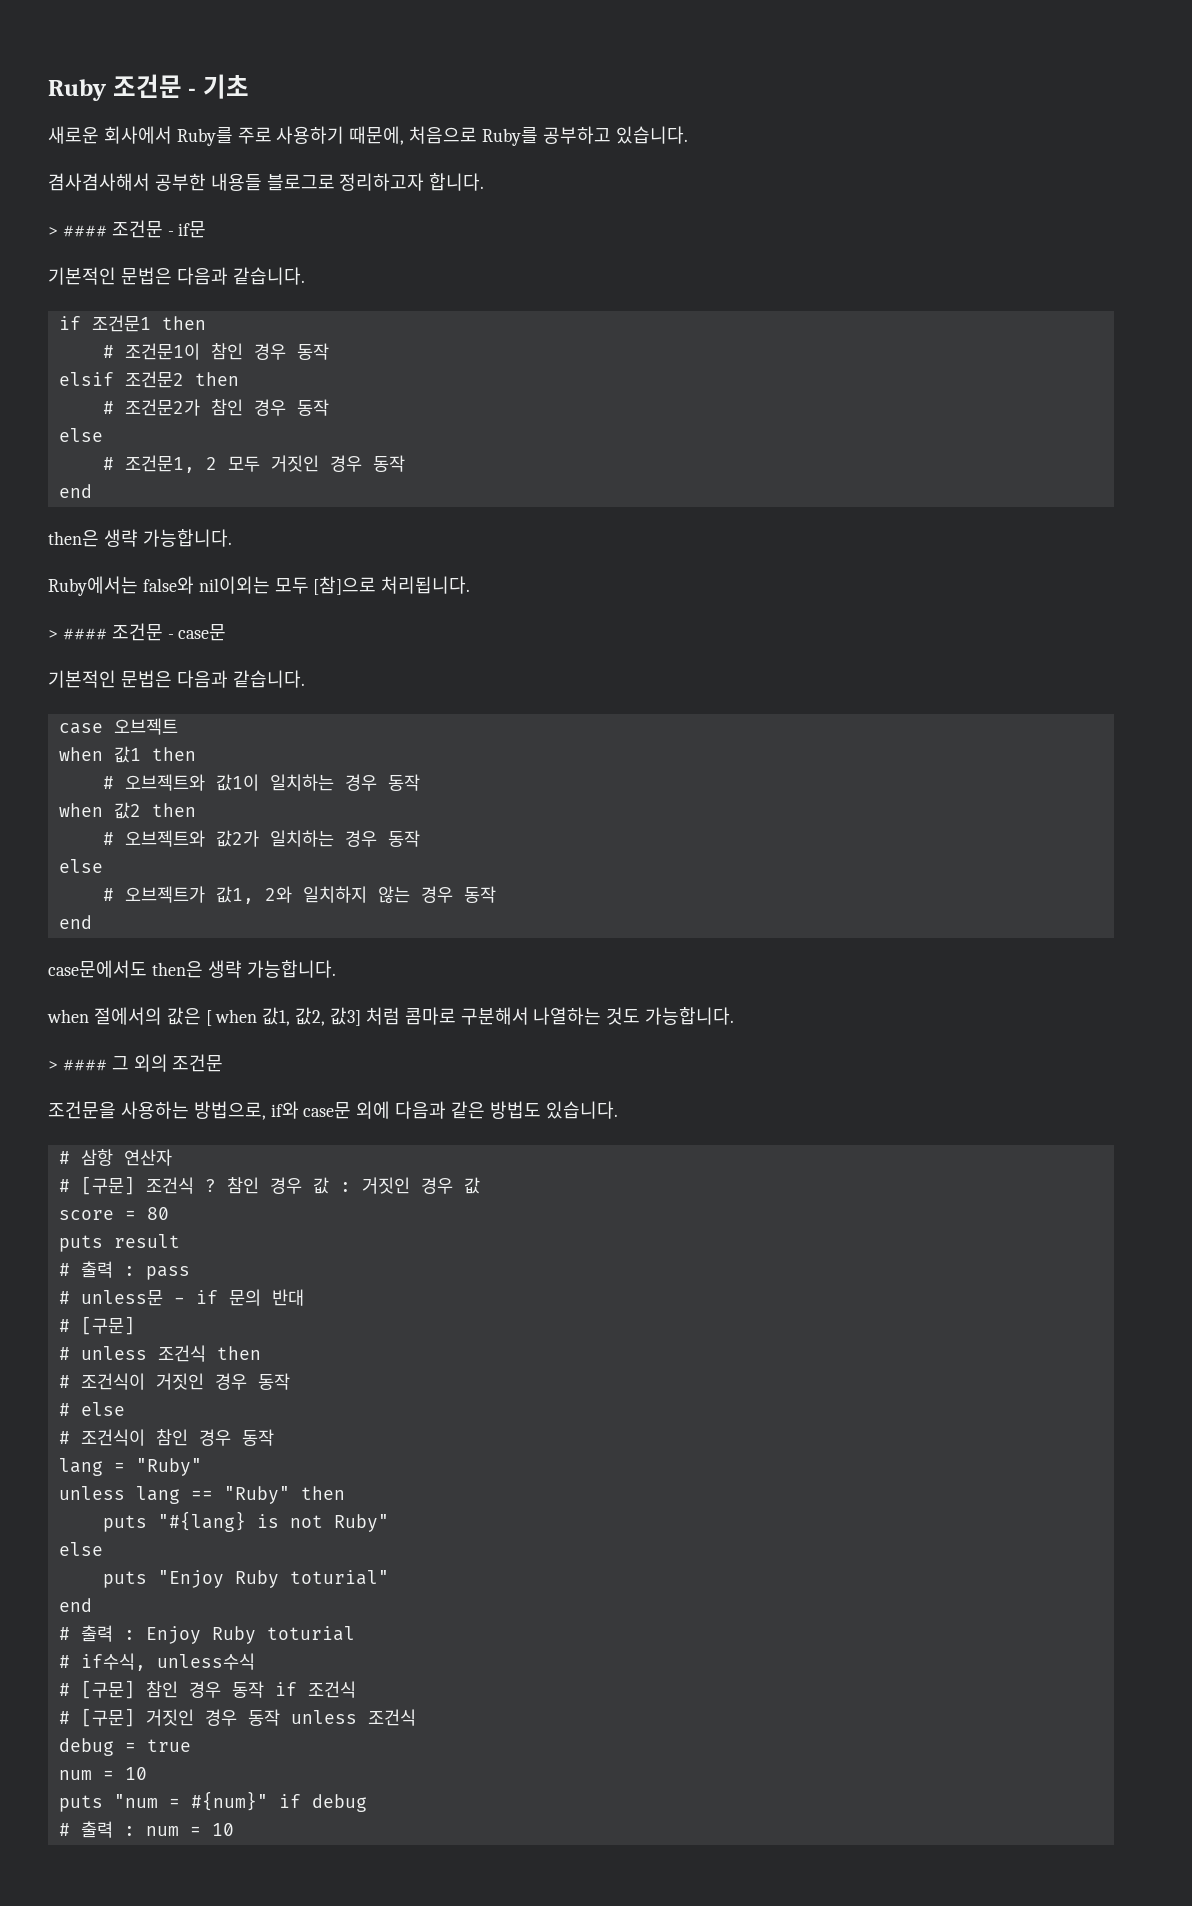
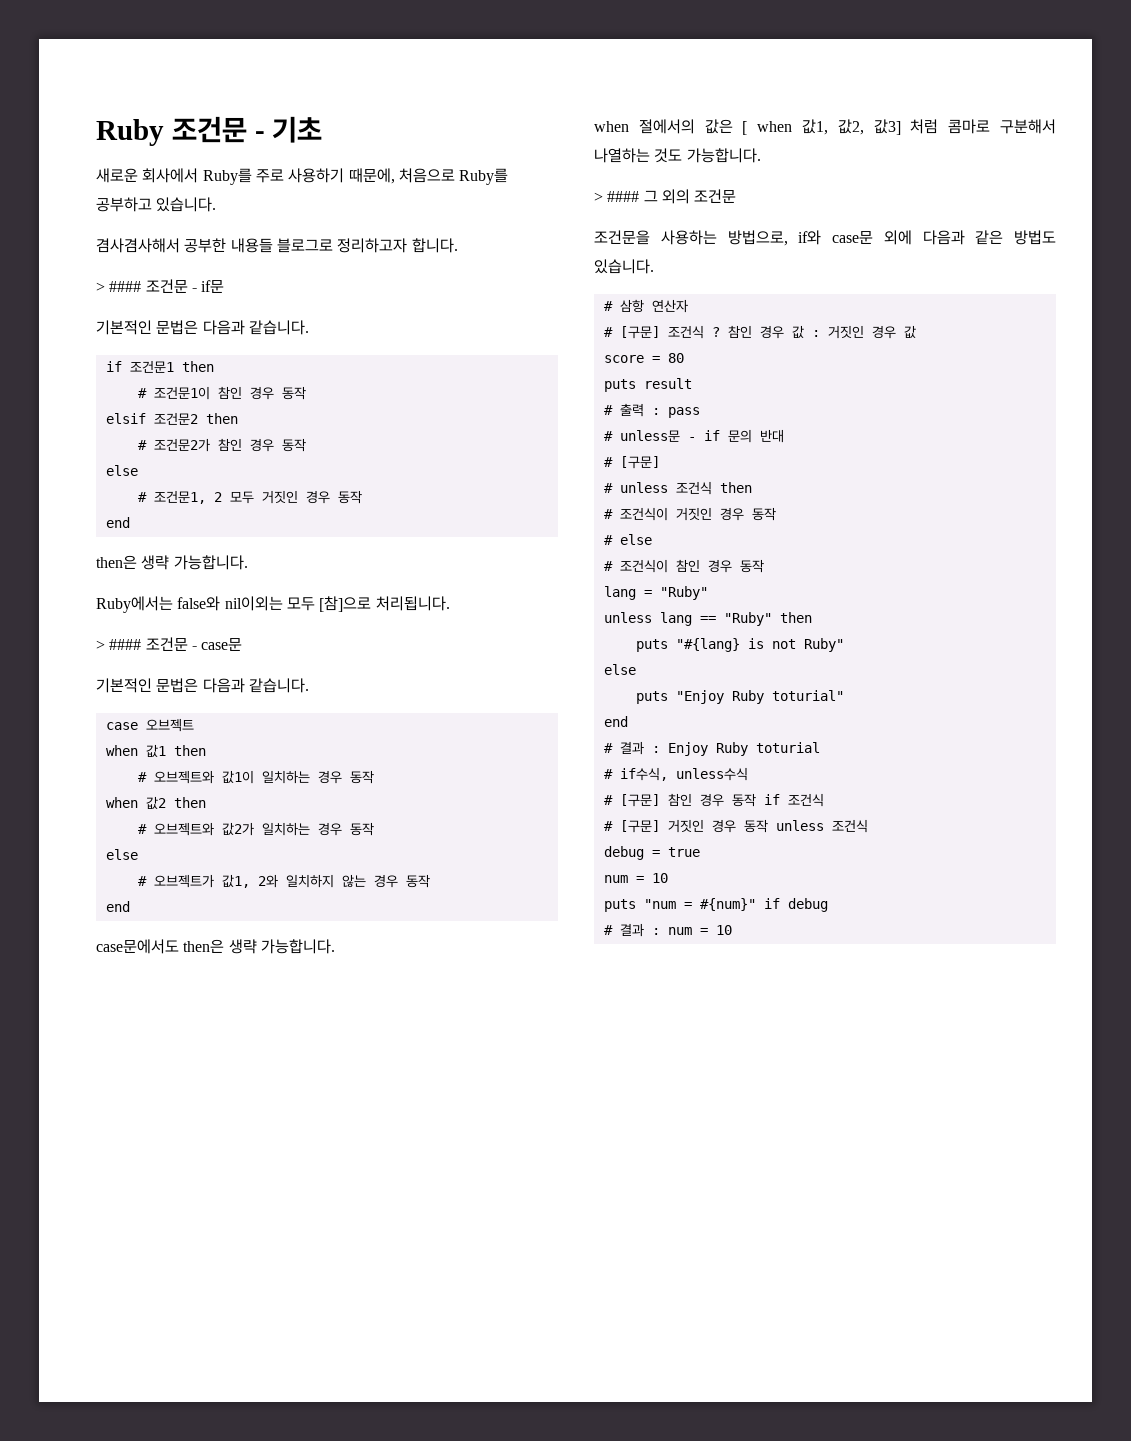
[80,1625,113,1642] 출력 -> [619,741,644,755] 결과
[80,1821,113,1838] 출력 -> [619,923,644,937] 결과

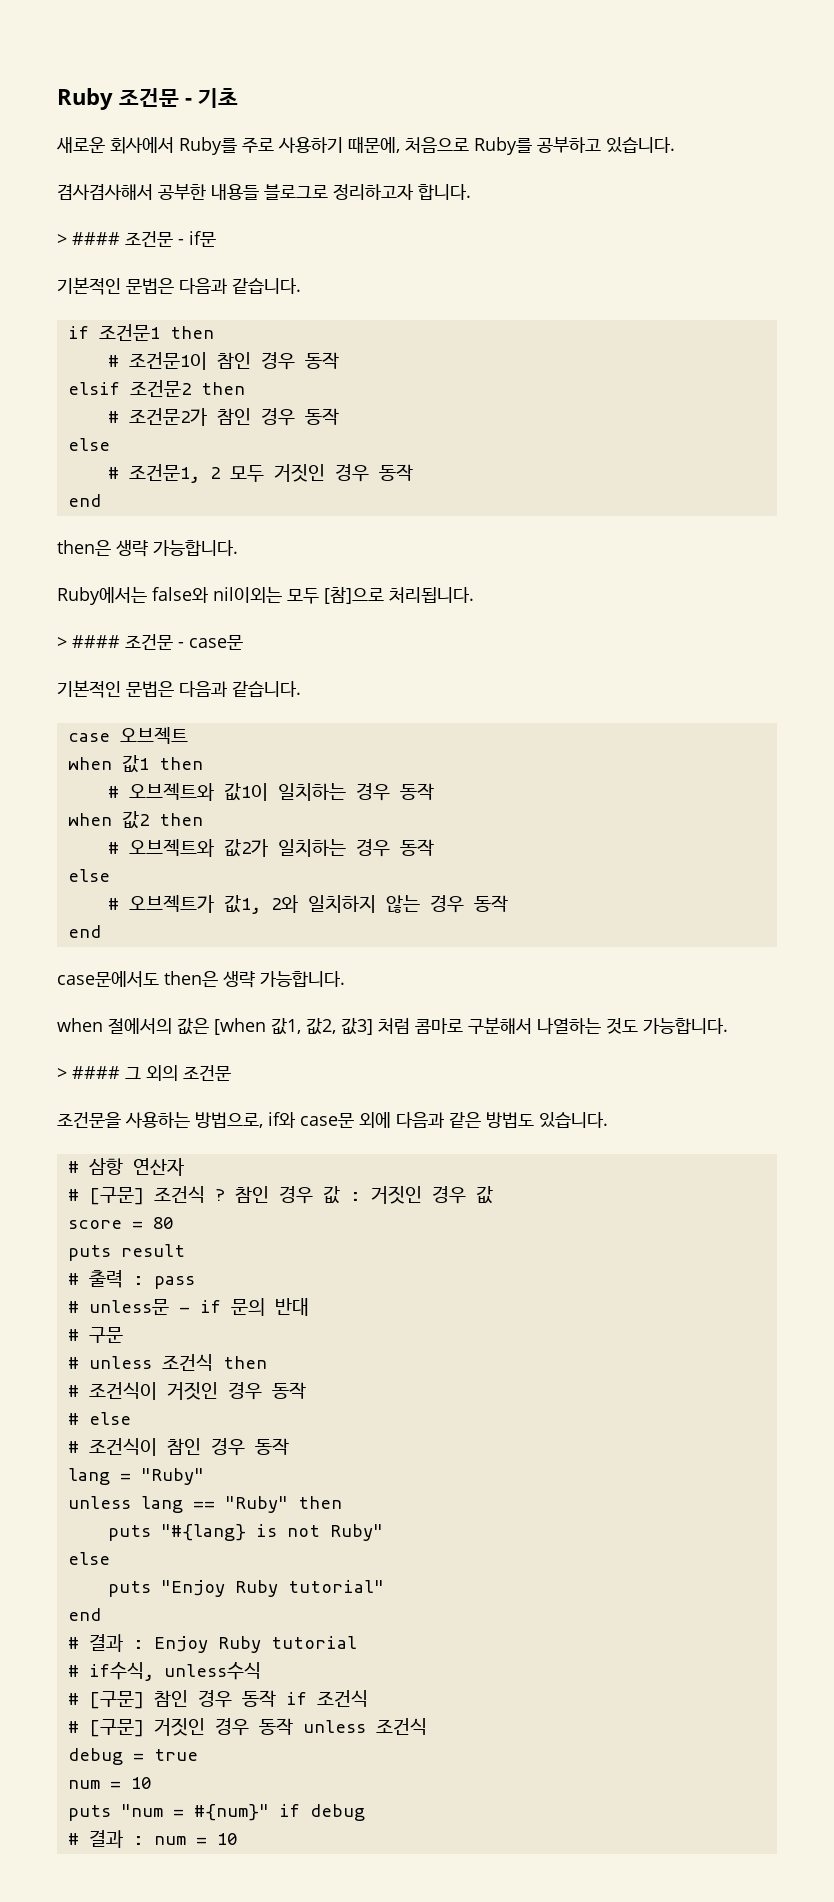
[742,121,793,135] [ when -> [214,1018,266,1035] [when
[619,456,660,469] [구문] -> [88,1327,123,1343] 구문
[771,690,844,701] toturial" -> [287,1580,384,1593] tutorial"
[755,742,820,753] toturial -> [270,1636,357,1649] tutorial

